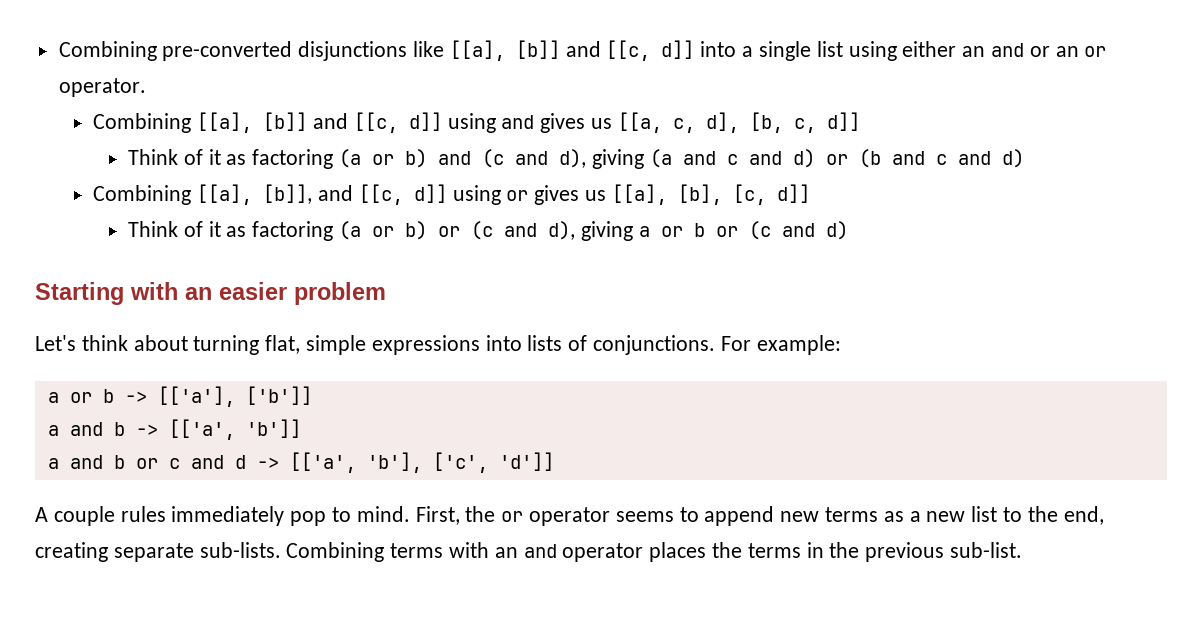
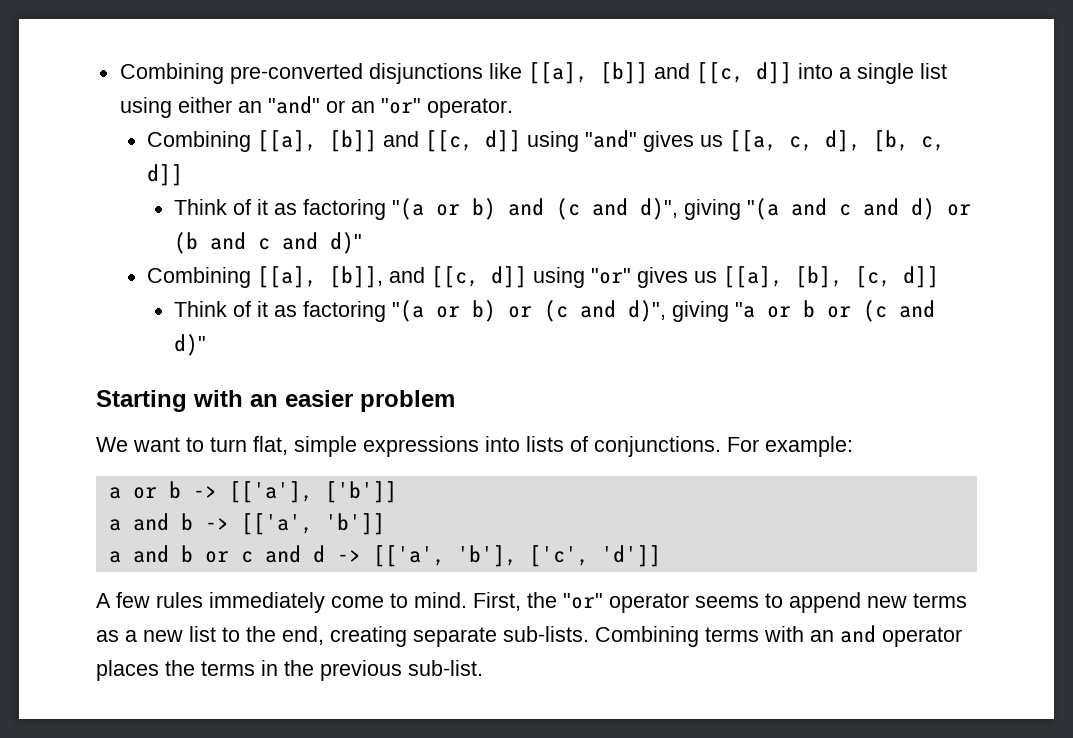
[990,43,1024,57] and -> [267,96,320,114] "and"
[1084,46,1107,57] or -> [380,98,421,114] "or"
[501,115,535,129] and -> [584,130,637,148] "and"
[339,149,362,168] (a -> [392,198,425,220] "(a
[559,149,672,169] d), giving (a -> [640,198,780,220] d)", giving "(a
[1001,149,1024,168] d) -> [330,232,363,254] d)"
[506,190,529,201] or -> [590,268,631,284] "or"
[339,221,362,240] (a -> [392,300,425,322] "(a
[548,221,650,241] d), giving a -> [628,300,756,322] d)", giving "a
[825,221,848,240] d) -> [174,334,207,356] d)"
[35,335,260,355] Let's think about turning -> [96,437,247,452] We want to turn
[53,506,115,526] couple -> [116,592,150,608] few
[290,511,327,526] pop -> [331,596,384,608] come
[501,511,524,522] or -> [563,593,603,609] "or"

